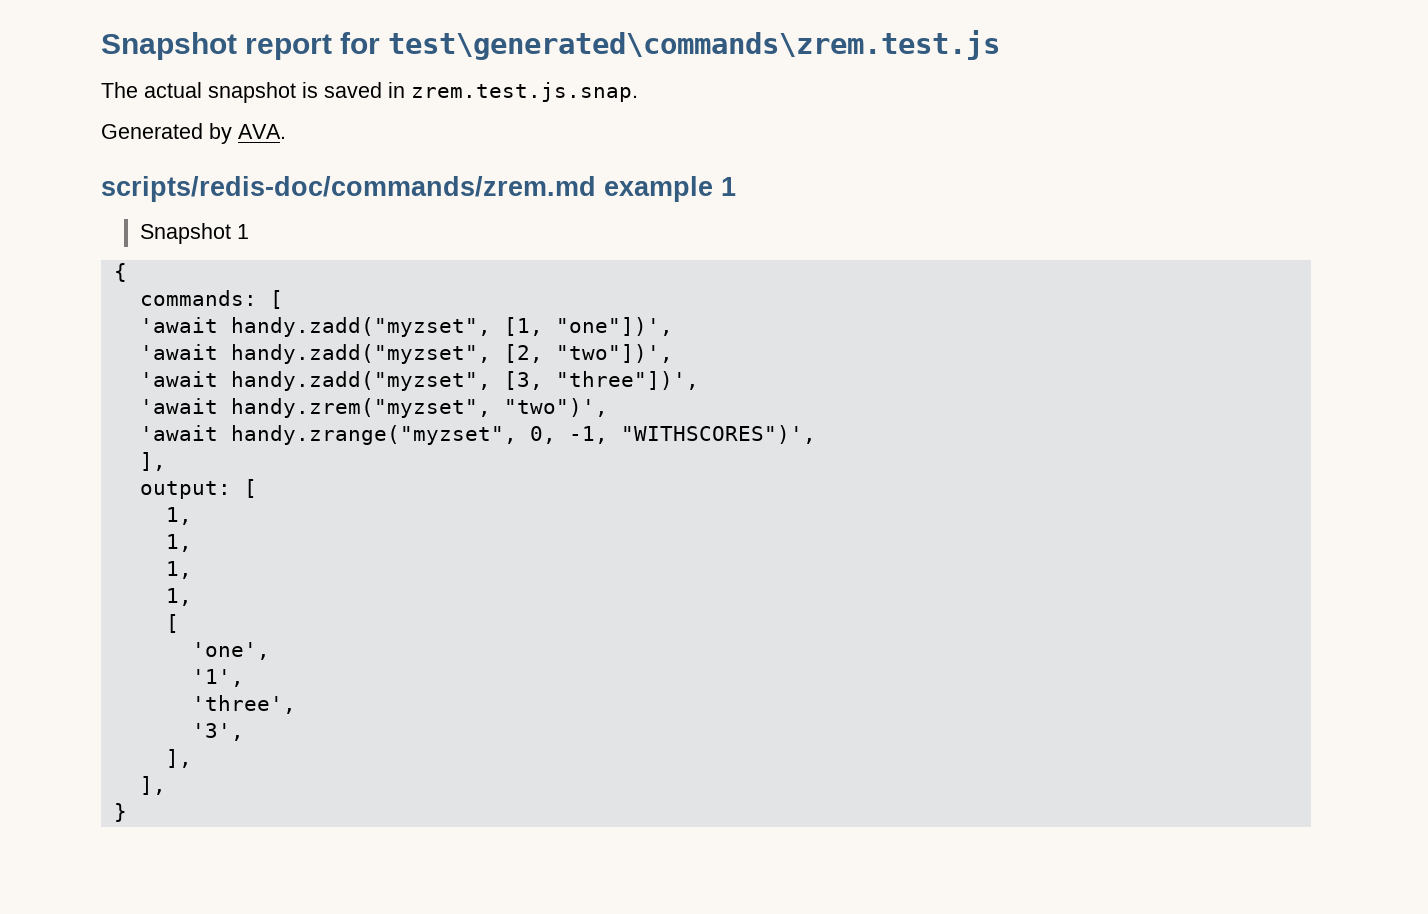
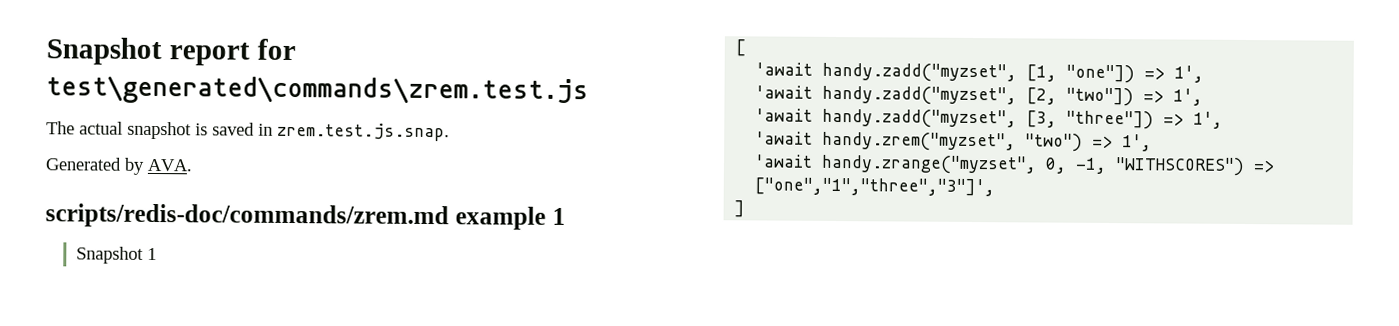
[113,263,127,282] [139,290,257,306] { // commands: -> (157, 254) none
[555,317,673,336] "one"])', -> [1066,64,1205,84] "one"]) => 1',
[555,344,673,363] "two"])', -> [1066,87,1204,107] "two"]) => 1',
[555,371,699,390] "three"])', -> [1066,110,1224,130] "three"]) => 1',
[503,398,608,417] "two")', -> [1025,133,1153,152] "two") => 1',
[620,425,816,444] [139,452,166,471] [139,479,257,499] [165,507,192,525] [165,534,192,552] [165,561,192,579] [165,588,192,606] [165,614,179,633] [191,642,270,660] [191,669,244,687] [191,695,296,714] [191,723,244,741] [165,749,192,768] [139,776,166,795] [113,803,127,822] "WITHSCORES")', // ], // output: [ // 1, // 1, // 1, // 1, // [ // 'one', // '1', // 'three', // '3', // ], // ], // } -> [1115,157,1276,176] [754,177,996,197] [734,200,746,218] "WITHSCORES") => ["one","1","three","3"]', // ]

